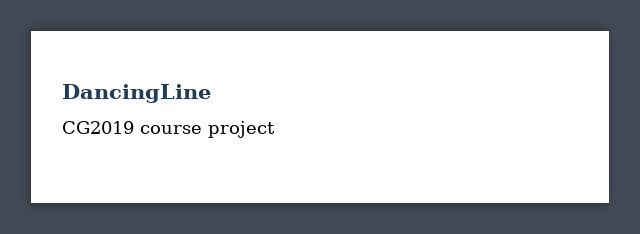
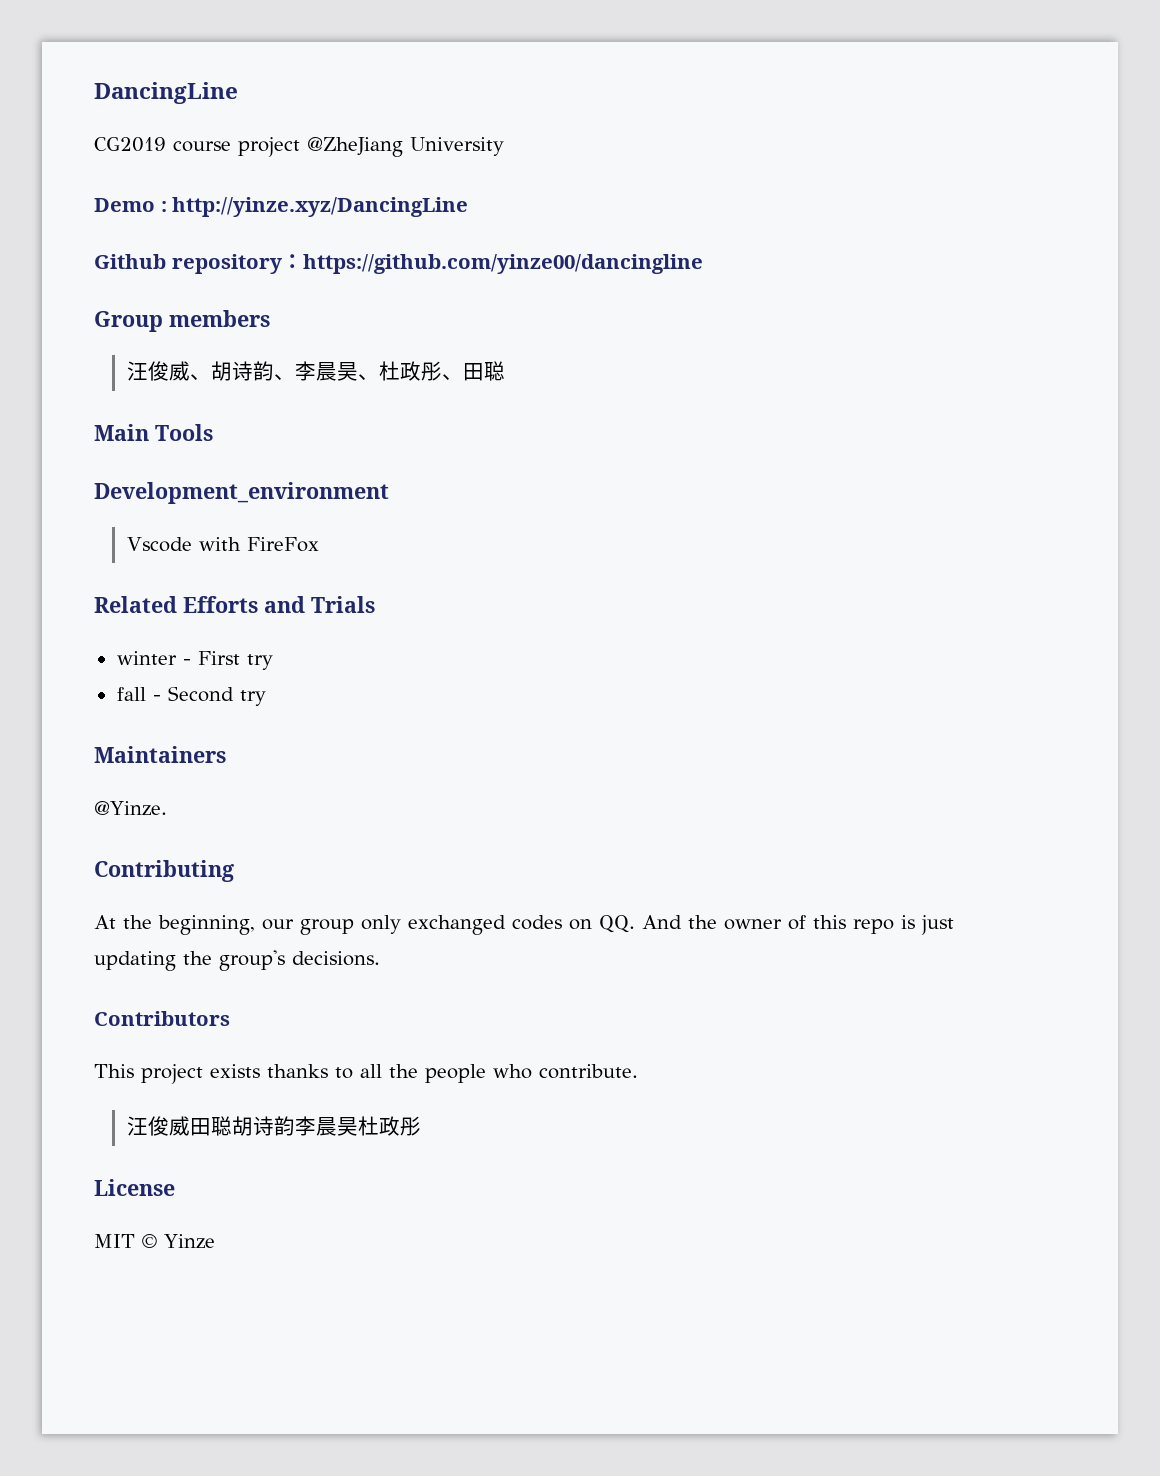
(275, 129) none -> [307,137,504,157] [94,197,469,217] [94,254,703,274] [94,310,270,332] [126,361,505,381] [94,424,213,441] [94,482,389,504] [126,537,319,552] [94,596,375,613] [116,651,273,670] [116,686,266,706] [94,746,226,763] [94,801,167,816] [94,860,234,882] [94,915,954,935] [94,950,380,971] [94,1011,230,1026] [94,1064,638,1084] [126,1116,421,1136] [94,1179,175,1196] [94,1234,215,1249] @ZheJiang University // Demo : http://yinze.xyz/DancingLine // Github repository：https://github.com/yinze00/dancingline // Group members // 汪俊威、胡诗韵、李晨昊、杜政彤、田聪 // Main Tools // Development_environment // Vscode with FireFox // Related Efforts and Trials // winter - First try // fall - Second try // Maintainers // @Yinze. // Contributing // At the beginning, our group only exchanged codes on QQ. And the owner of this repo is just updating the group's decisions. // Contributors // This project exists thanks to all the people who contribute. // 汪俊威田聪胡诗韵李晨昊杜政彤 // License // MIT © Yinze

